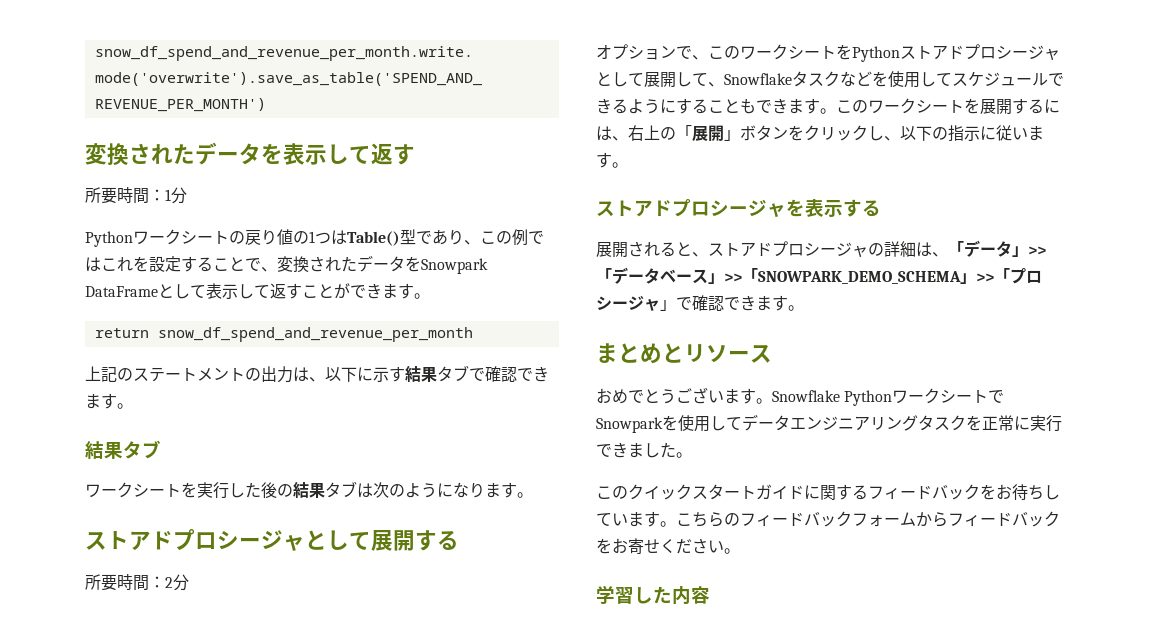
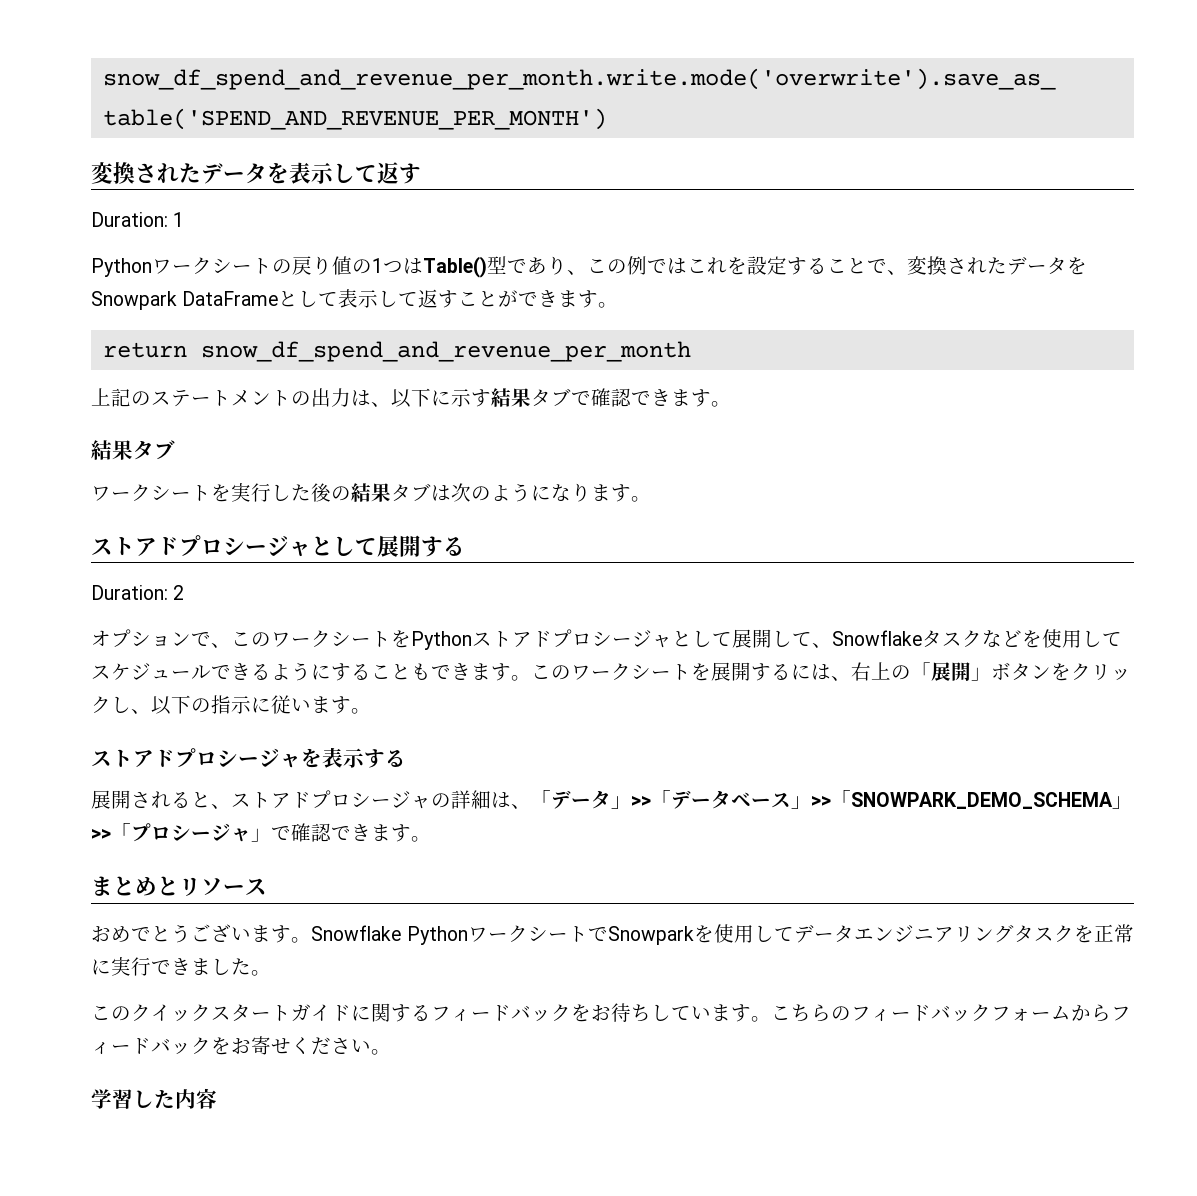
[85,187,187,204] 所要時間：1分 -> [91,212,185,227] Duration: 1
[85,574,165,591] 所要時間： -> [91,585,168,600] Duration:
[173,574,189,591] 分 -> (185, 592) none

